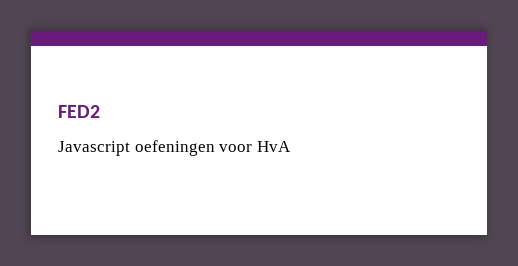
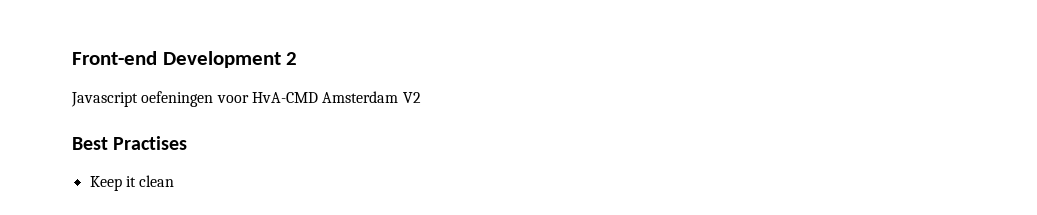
[58,105,100,118] FED2 -> [72,51,298,68] Front-end Development 2
[256,141,291,152] HvA -> [251,91,421,103] [72,136,188,150] [89,175,175,191] HvA-CMD Amsterdam V2 // Best Practises // Keep it clean

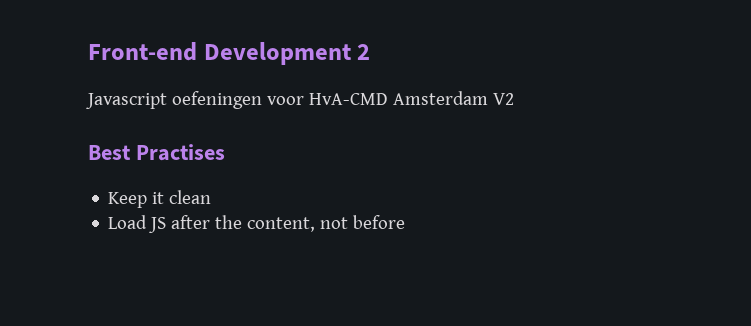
(175, 181) none -> [108,215,406,233] // Load JS after the content, not before

